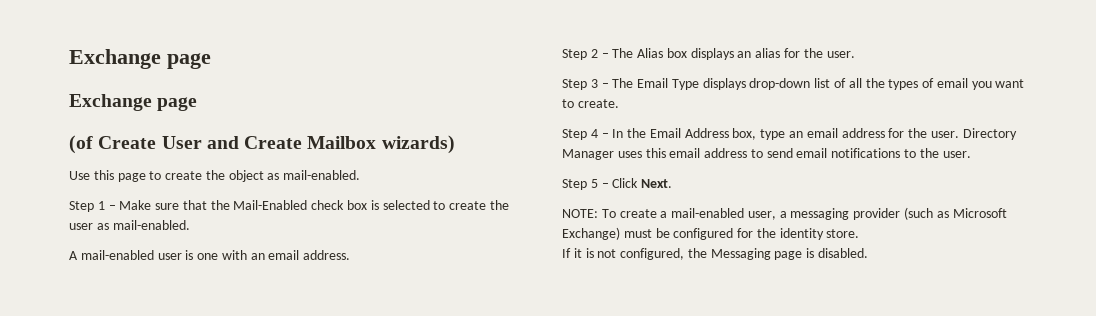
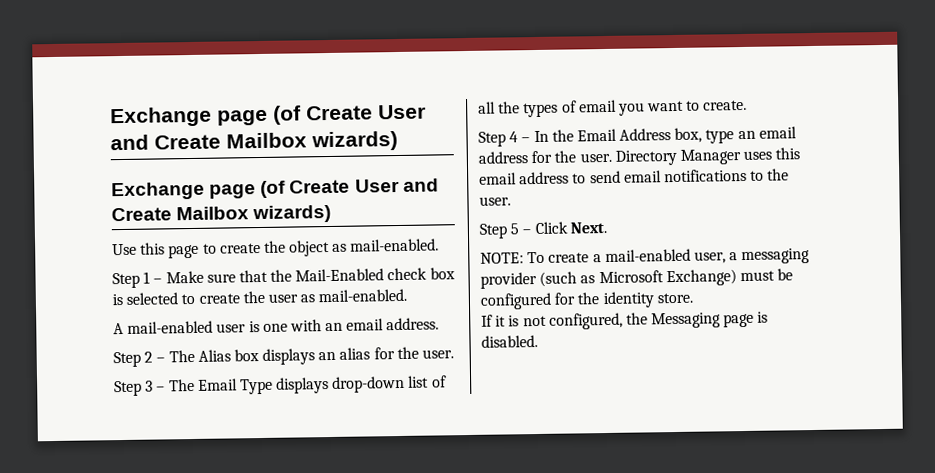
[69,49,211,69] [69,94,198,111] Exchange page // Exchange page // -> [110,104,426,128] [110,131,398,152] [111,181,257,201] Exchange page (of Create User and Create Mailbox wizards) // Exchange page

